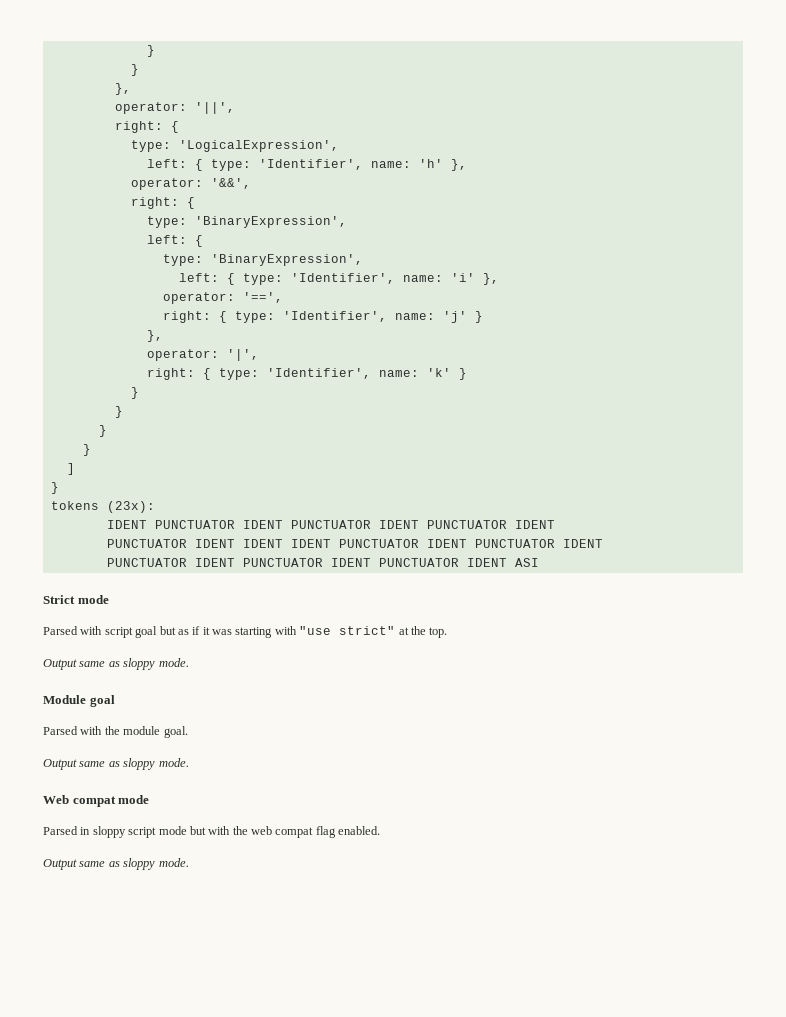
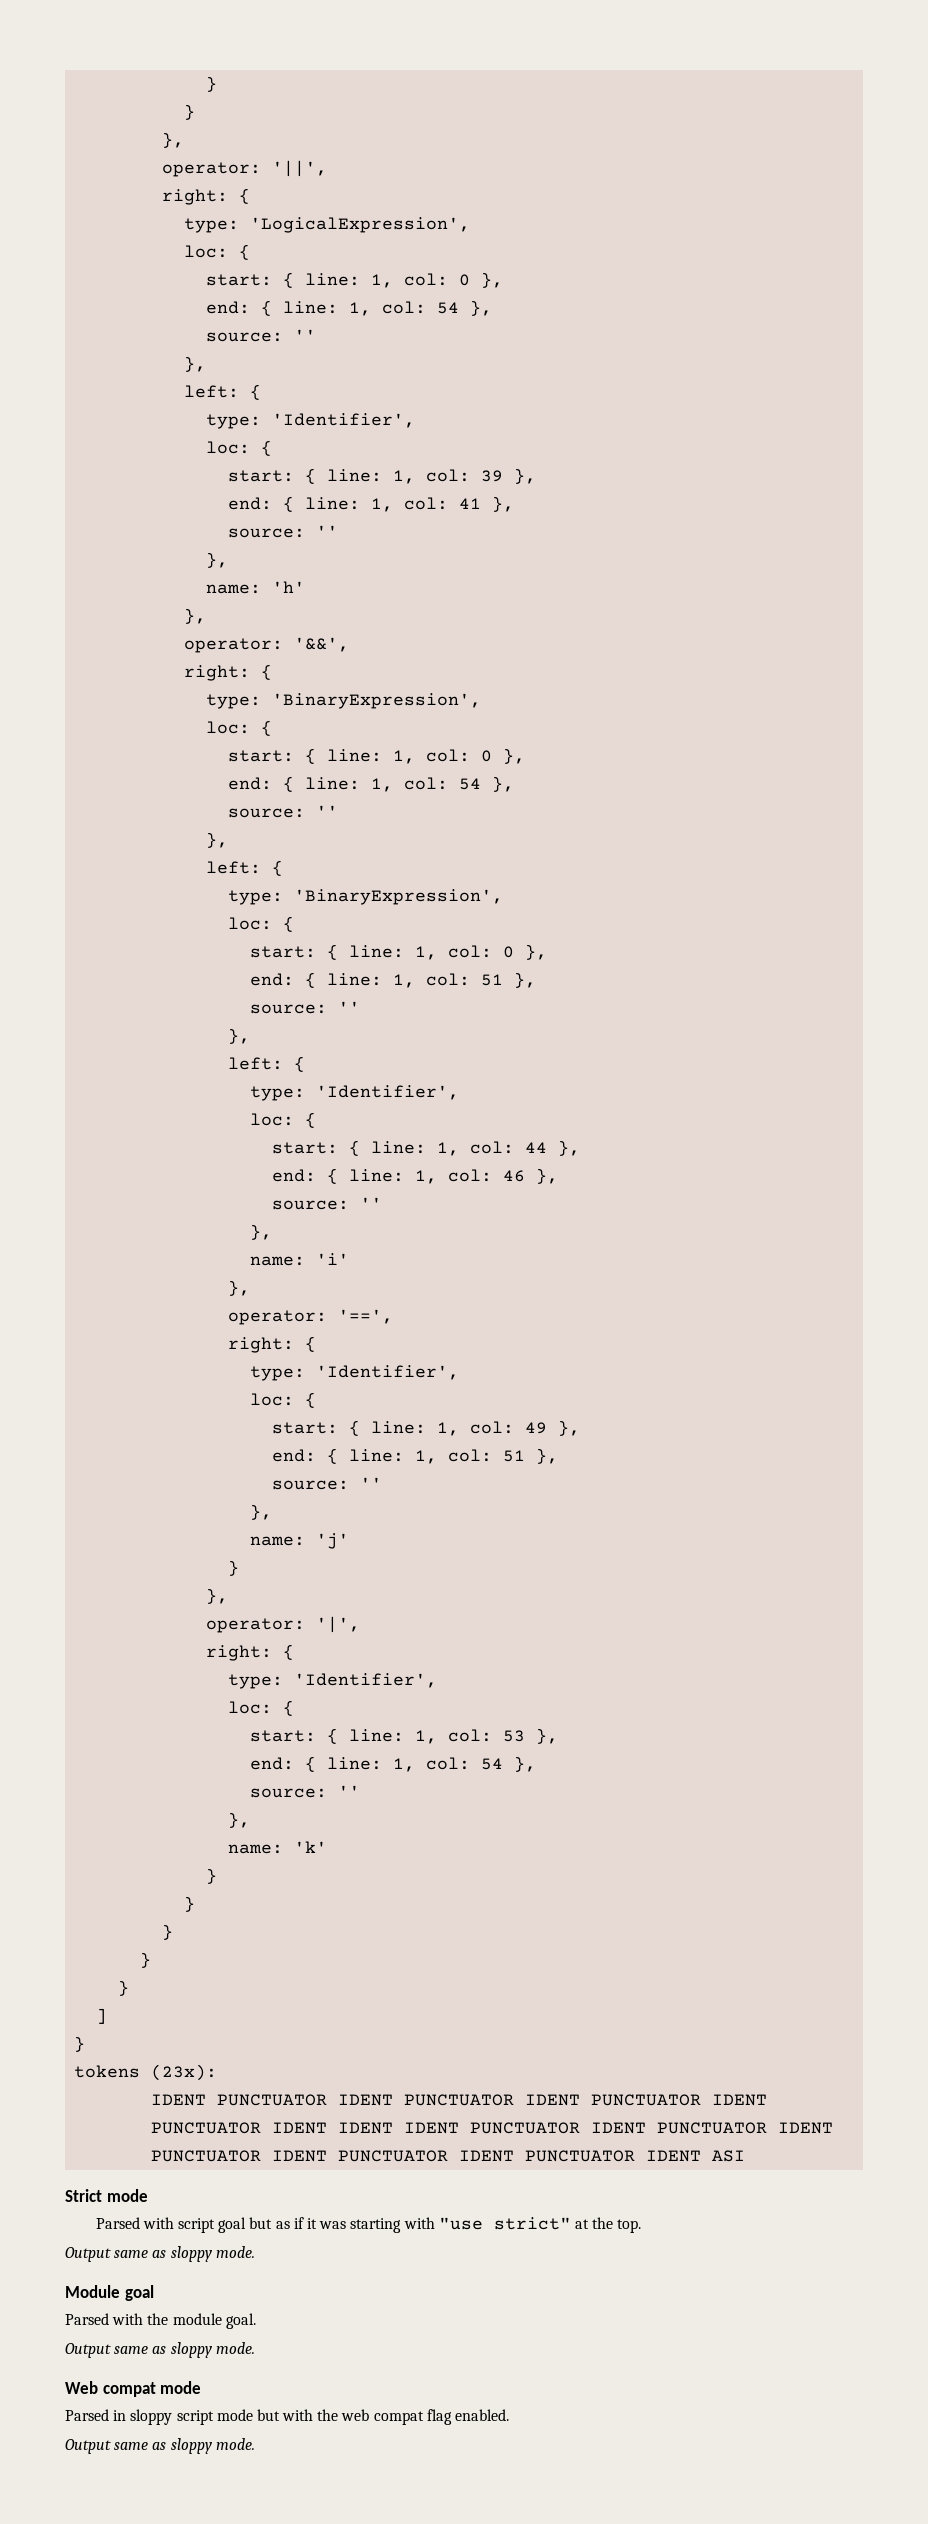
[146,159,363,171] // left: { type: 'Identifier', -> [184,244,251,260] [206,272,504,288] [206,300,493,316] [206,329,317,342] [184,356,207,372] [184,384,262,400] [206,413,416,429] [206,440,273,456] [228,468,537,484] [228,496,515,512] [228,525,339,538] [206,552,229,568] // loc: { // start: { line: 1, col: 0 }, // end: { line: 1, col: 54 }, // source: '' // }, // left: { // type: 'Identifier', // loc: { // start: { line: 1, col: 39 }, // end: { line: 1, col: 41 }, // source: '' // }, //
(443, 163) none -> (306, 587) //
[146,235,203,247] [162,254,363,266] [178,273,395,285] left: { // type: 'BinaryExpression', // left: { type: 'Identifier', -> [206,720,273,736] [228,748,526,764] [228,776,515,792] [228,805,339,818] [206,832,229,848] [206,860,284,876] [228,889,504,905] [228,916,295,932] [250,944,548,960] [250,972,537,988] [250,1001,361,1014] [228,1028,251,1044] [228,1056,306,1072] [250,1085,460,1101] [250,1112,317,1128] [272,1140,581,1156] [272,1168,559,1184] [272,1197,383,1210] [250,1224,273,1240] loc: { // start: { line: 1, col: 0 }, // end: { line: 1, col: 54 }, // source: '' // }, // left: { // type: 'BinaryExpression', // loc: { // start: { line: 1, col: 0 }, // end: { line: 1, col: 51 }, // source: '' // }, // left: { // type: 'Identifier', // loc: { // start: { line: 1, col: 44 }, // end: { line: 1, col: 46 }, // source: '' // }, //
(475, 277) none -> (350, 1259) //
[234,311,387,323] type: 'Identifier', -> [250,1365,460,1381] [250,1392,317,1408] [272,1420,581,1436] [272,1448,559,1464] [272,1477,383,1490] [250,1504,273,1520] // type: 'Identifier', // loc: { // start: { line: 1, col: 49 }, // end: { line: 1, col: 51 }, // source: '' // }, //
(467, 317) none -> (350, 1541) //
[218,368,371,380] type: 'Identifier', -> [228,1673,438,1689] [228,1700,295,1716] [250,1728,559,1744] [250,1756,537,1772] [250,1785,361,1798] [228,1812,251,1828] // type: 'Identifier', // loc: { // start: { line: 1, col: 53 }, // end: { line: 1, col: 54 }, // source: '' // }, //
(451, 372) none -> (328, 1847) //

